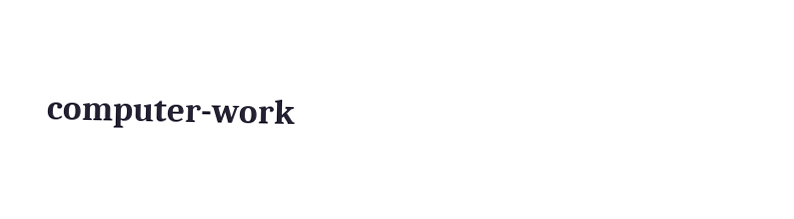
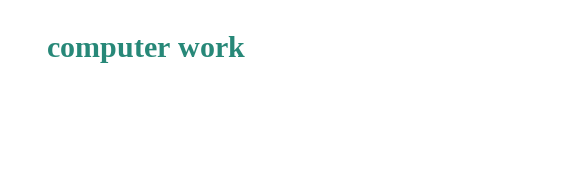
[46,94,296,132] computer-work -> [47,36,246,63] computer work

